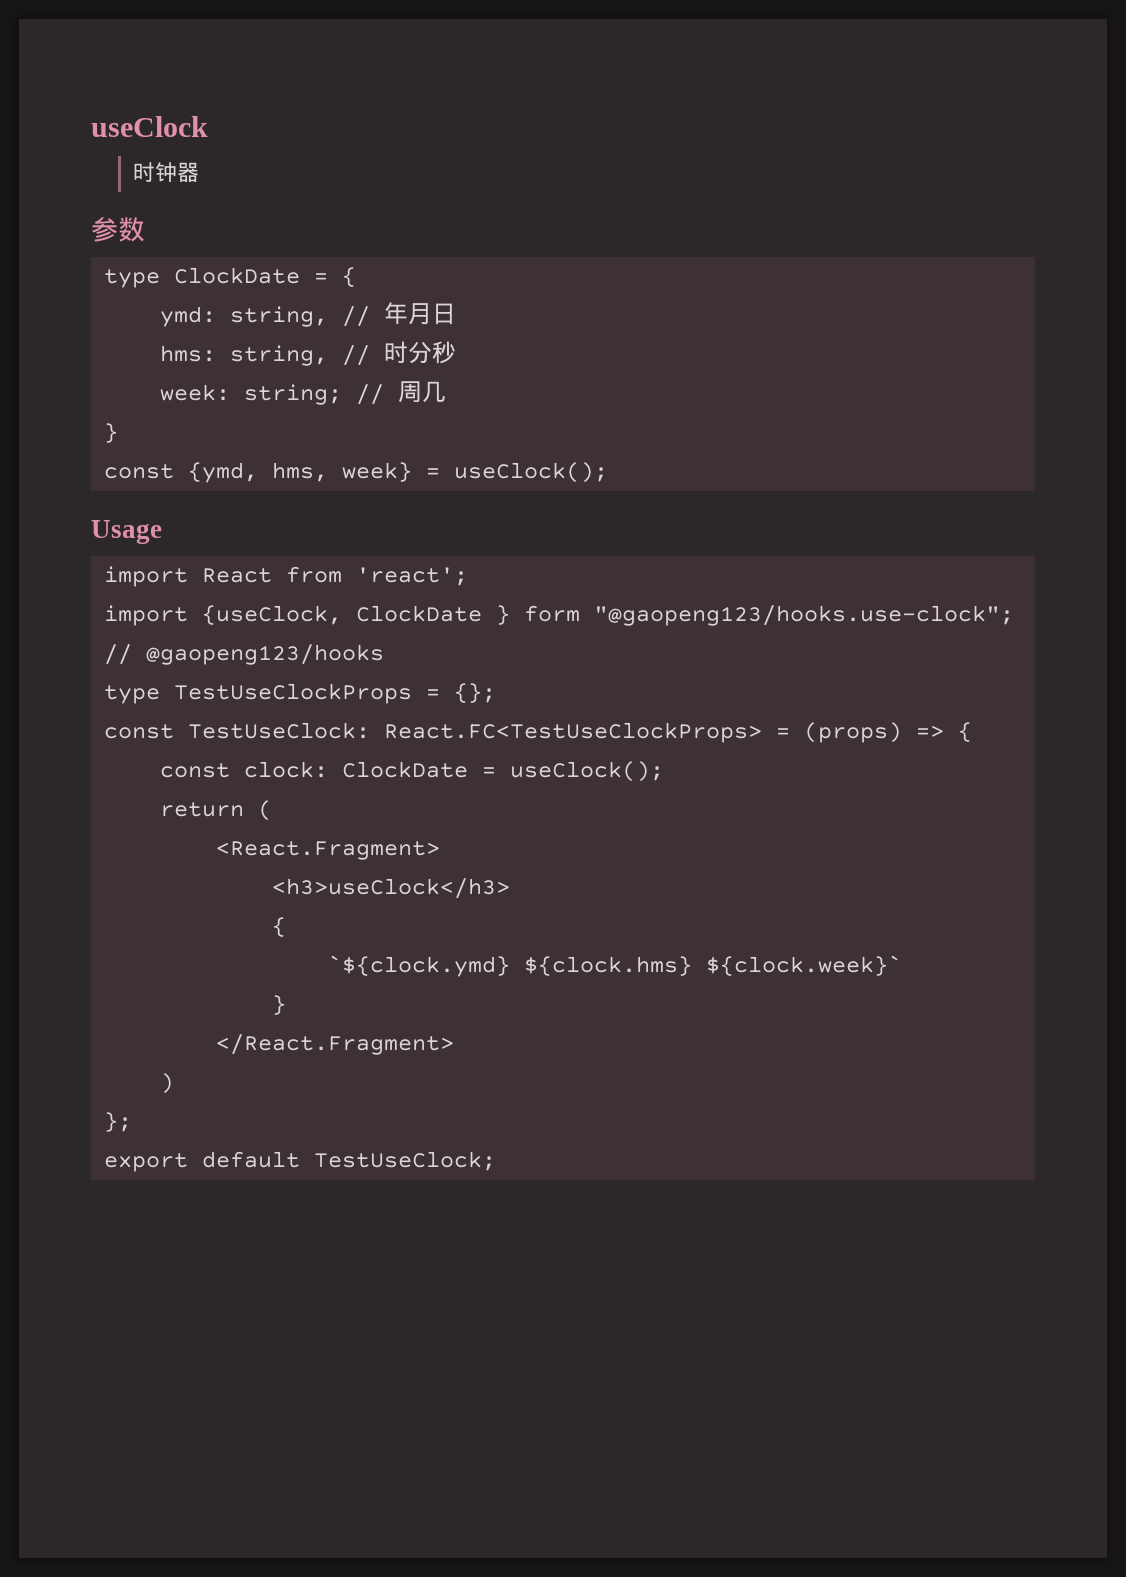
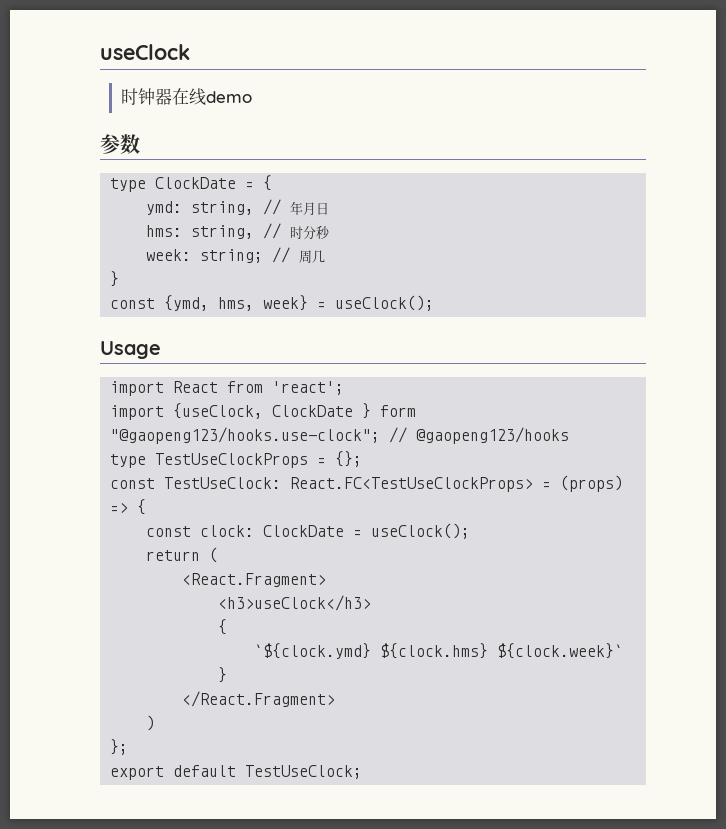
(200, 172) none -> [172,88,253,106] 在线demo

